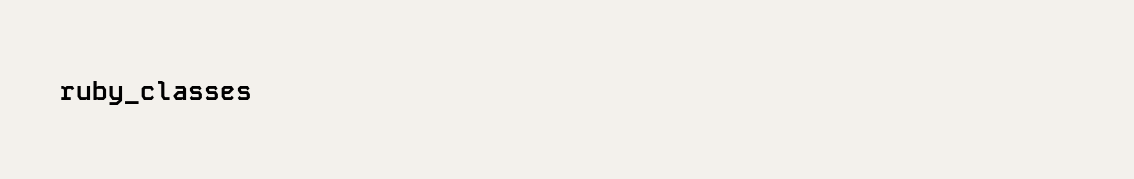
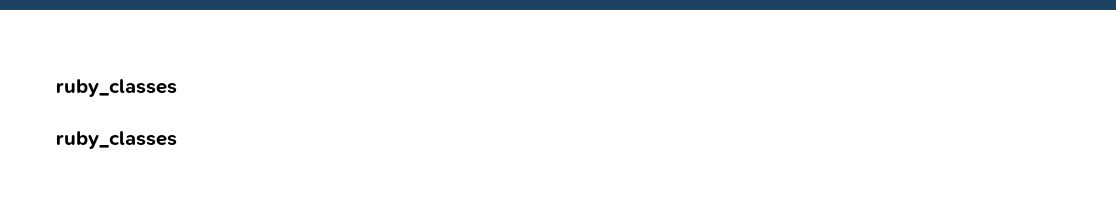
[60,81,252,105] ruby_classes -> [56,79,177,97] [56,131,177,149] ruby_classes // ruby_classes

